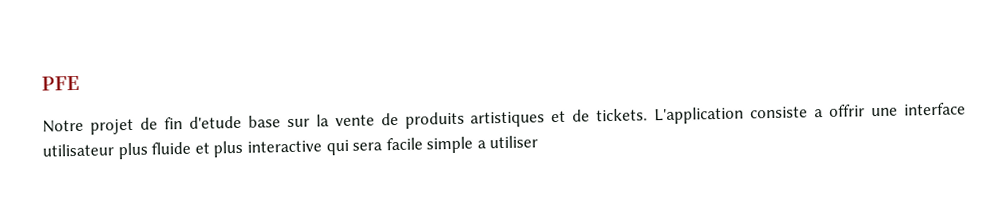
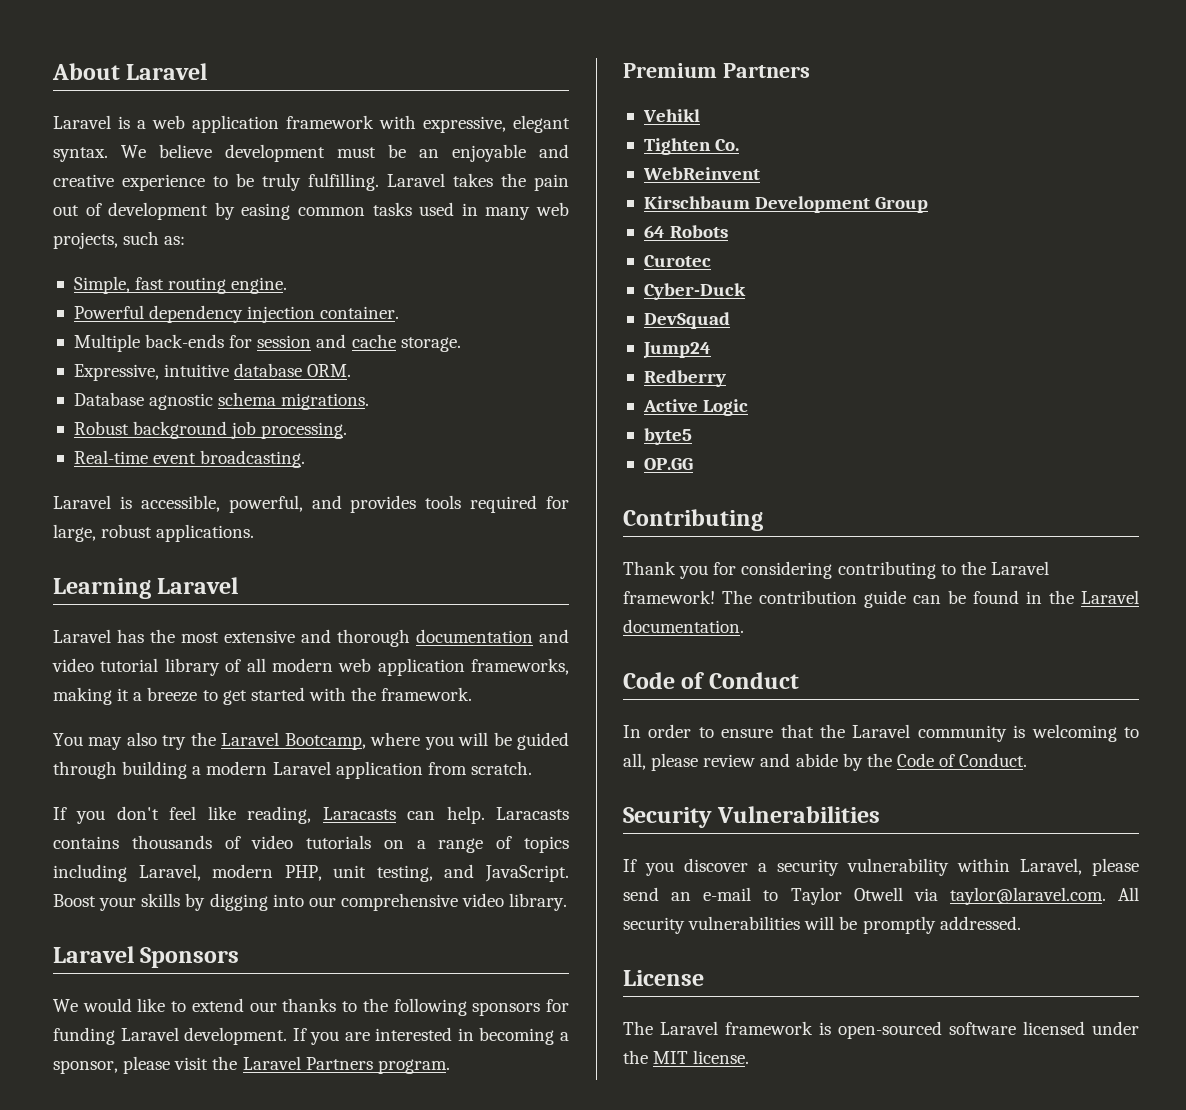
[41,75,80,91] [42,102,967,135] [42,135,539,160] PFE // Notre projet de fin d'etude base sur la vente de produits artistiques et de tickets. L'application consiste a offrir une interface utilisateur plus fluide et plus interactive qui sera facile simple a utiliser -> [52,63,208,80] [53,115,570,133] [53,144,569,162] [53,173,569,191] [53,202,570,220] [53,231,186,249] [73,276,288,294] [73,305,400,323] [73,334,461,352] [73,363,352,381] [73,392,370,410] [73,421,348,439] [73,450,306,468] [53,495,569,513] [53,524,255,542] [53,577,239,599] [53,629,569,647] [52,658,569,676] [53,687,473,705] [53,732,569,750] [53,761,532,779] [53,806,569,824] [53,835,569,853] [53,864,569,882] [53,893,568,911] [53,946,240,968] [53,998,570,1016] [53,1027,569,1045] [53,1056,450,1074] [623,63,810,78] [642,109,700,122] [643,138,740,155] [642,167,760,180] [643,196,929,213] [643,225,729,238] [643,255,711,267] [643,283,746,300] [643,312,730,329] [642,342,711,359] [643,370,726,387] [642,399,749,416] [643,428,692,445] [643,458,693,470] [623,509,763,531] [623,561,1049,579] [623,590,1139,608] [623,619,744,633] [623,672,799,689] [623,724,1139,742] [623,753,1028,771] [623,806,881,828] [623,858,1139,876] [623,887,1139,905] [623,916,1021,934] [623,970,704,986] [623,1021,1139,1039] [623,1050,750,1064] About Laravel // Laravel is a web application framework with expressive, elegant syntax. We believe development must be an enjoyable and creative experience to be truly fulfilling. Laravel takes the pain out of development by easing common tasks used in many web projects, such as: // Simple, fast routing engine. // Powerful dependency injection container. // Multiple back-ends for session and cache storage. // Expressive, intuitive database ORM. // Database agnostic schema migrations. // Robust background job processing. // Real-time event broadcasting. // Laravel is accessible, powerful, and provides tools required for large, robust applications. // Learning Laravel // Laravel has the most extensive and thorough documentation and video tutorial library of all modern web application frameworks, making it a breeze to get started with the framework. // You may also try the Laravel Bootcamp, where you will be guided through building a modern Laravel application from scratch. // If you don't feel like reading, Laracasts can help. Laracasts contains thousands of video tutorials on a range of topics including Laravel, modern PHP, unit testing, and JavaScript. Boost your skills by digging into our comprehensive video library. // Laravel Sponsors // We would like to extend our thanks to the following sponsors for funding Laravel development. If you are interested in becoming a sponsor, please visit the Laravel Partners program. // Premium Partners // Vehikl // Tighten Co. // WebReinvent // Kirschbaum Development Group // 64 Robots // Curotec // Cyber-Duck // DevSquad // Jump24 // Redberry // Active Logic // byte5 // OP.GG // Contributing // Thank you for considering contributing to the Laravel framework! The contribution guide can be found in the Laravel documentation. // Code of Conduct // In order to ensure that the Laravel community is welcoming to all, please review and abide by the Code of Conduct. // Security Vulnerabilities // If you discover a security vulnerability within Laravel, please send an e-mail to Taylor Otwell via taylor@laravel.com. All security vulnerabilities will be promptly addressed. // License // The Laravel framework is open-sourced software licensed under the MIT license.

